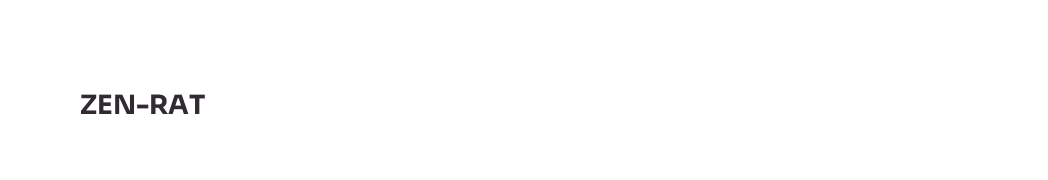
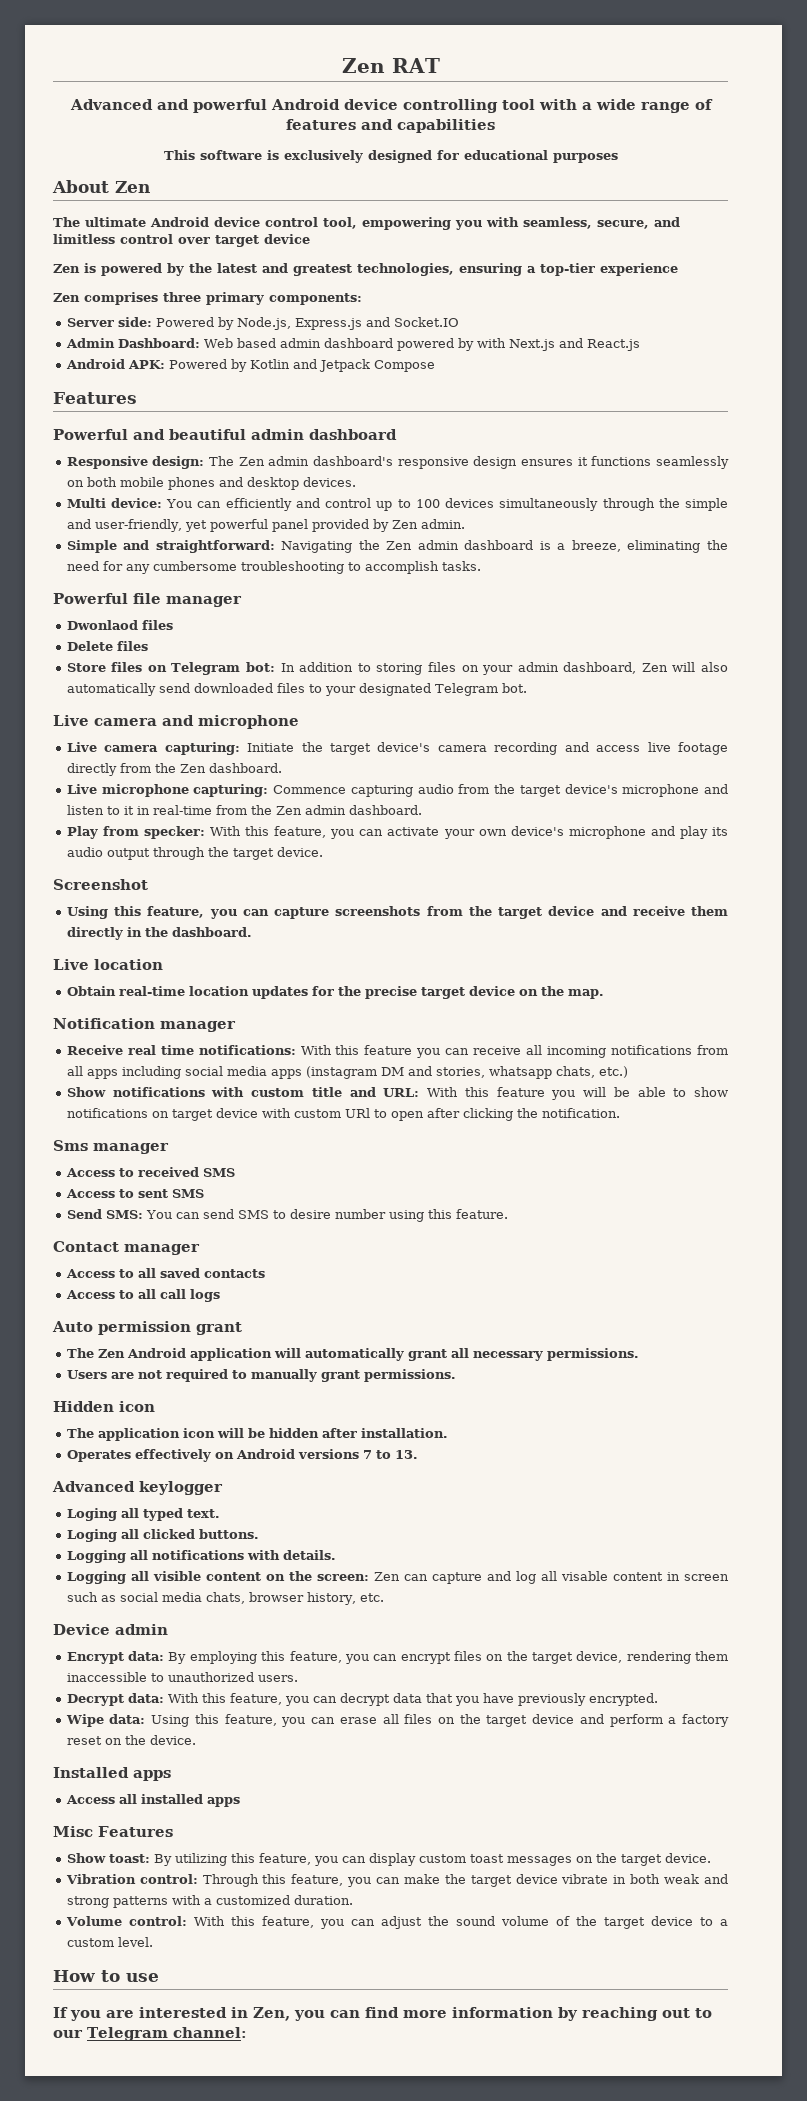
[80,94,205,114] ZEN-RAT -> [341,58,440,73] [69,99,713,113] [286,119,495,133] [163,150,618,163] [52,180,150,193] [53,217,680,230] [53,234,310,247] [53,263,678,276] [53,292,362,305] [66,317,459,330] [65,338,640,351] [65,359,435,372] [53,392,137,404] [53,429,397,440] [66,456,729,469] [66,477,356,490] [66,498,729,511] [66,519,465,532] [66,540,728,553] [66,561,481,574] [53,593,242,607] [66,620,173,630] [66,641,148,651] [66,662,728,675] [66,683,527,696] [53,715,299,729] [66,742,728,755] [66,763,282,776] [66,784,728,797] [66,805,422,815] [66,826,729,839] [66,847,323,860] [53,879,148,890] [66,906,728,919] [66,927,252,940] [53,959,163,970] [66,986,604,999] [53,1018,236,1032] [66,1045,728,1058] [66,1066,628,1079] [66,1087,728,1100] [66,1108,620,1121] [53,1140,169,1154] [65,1167,235,1177] [65,1189,204,1198] [66,1209,508,1222] [53,1241,200,1255] [65,1268,265,1278] [65,1289,220,1302] [52,1321,242,1335] [66,1348,639,1361] [66,1369,456,1382] [53,1401,155,1412] [66,1428,448,1441] [66,1449,418,1462] [52,1481,223,1495] [66,1508,220,1521] [66,1529,259,1542] [66,1550,336,1563] [66,1571,729,1584] [66,1592,384,1605] [53,1624,168,1635] [66,1651,729,1664] [66,1672,298,1682] [66,1693,658,1706] [65,1714,730,1727] [66,1735,196,1745] [53,1767,171,1781] [65,1794,240,1807] [53,1826,173,1837] [66,1853,711,1866] [65,1874,728,1887] [66,1895,353,1908] [65,1916,728,1929] [66,1937,153,1947] [53,1970,159,1982] [53,2007,712,2021] [53,2027,247,2041] Zen RAT // Advanced and powerful Android device controlling tool with a wide range of features and capabilities // This software is exclusively designed for educational purposes // About Zen // The ultimate Android device control tool, empowering you with seamless, secure, and limitless control over target device // Zen is powered by the latest and greatest technologies, ensuring a top-tier experience // Zen comprises three primary components: // Server side: Powered by Node.js, Express.js and Socket.IO // Admin Dashboard: Web based admin dashboard powered by with Next.js and React.js // Android APK: Powered by Kotlin and Jetpack Compose // Features // Powerful and beautiful admin dashboard // Responsive design: The Zen admin dashboard's responsive design ensures it functions seamlessly on both mobile phones and desktop devices. // Multi device: You can efficiently and control up to 100 devices simultaneously through the simple and user-friendly, yet powerful panel provided by Zen admin. // Simple and straightforward: Navigating the Zen admin dashboard is a breeze, eliminating the need for any cumbersome troubleshooting to accomplish tasks. // Powerful file manager // Dwonlaod files // Delete files // Store files on Telegram bot: In addition to storing files on your admin dashboard, Zen will also automatically send downloaded files to your designated Telegram bot. // Live camera and microphone // Live camera capturing: Initiate the target device's camera recording and access live footage directly from the Zen dashboard. // Live microphone capturing: Commence capturing audio from the target device's microphone and listen to it in real-time from the Zen admin dashboard. // Play from specker: With this feature, you can activate your own device's microphone and play its audio output through the target device. // Screenshot // Using this feature, you can capture screenshots from the target device and receive them directly in the dashboard. // Live location // Obtain real-time location updates for the precise target device on the map. // Notification manager // Receive real time notifications: With this feature you can receive all incoming notifications from all apps including social media apps (instagram DM and stories, whatsapp chats, etc.) // Show notifications with custom title and URL: With this feature you will be able to show notifications on target device with custom URl to open after clicking the notification. // Sms manager // Access to received SMS // Access to sent SMS // Send SMS: You can send SMS to desire number using this feature. // Contact manager // Access to all saved contacts // Access to all call logs // Auto permission grant // The Zen Android application will automatically grant all necessary permissions. // Users are not required to manually grant permissions. // Hidden icon // The application icon will be hidden after installation. // Operates effectively on Android versions 7 to 13. // Advanced keylogger // Loging all typed text. // Loging all clicked buttons. // Logging all notifications with details. // Logging all visible content on the screen: Zen can capture and log all visable content in screen such as social media chats, browser history, etc. // Device admin // Encrypt data: By employing this feature, you can encrypt files on the target device, rendering them inaccessible to unauthorized users. // Decrypt data: With this feature, you can decrypt data that you have previously encrypted. // Wipe data: Using this feature, you can erase all files on the target device and perform a factory reset on the device. // Installed apps // Access all installed apps // Misc Features // Show toast: By utilizing this feature, you can display custom toast messages on the target device. // Vibration control: Through this feature, you can make the target device vibrate in both weak and strong patterns with a customized duration. // Volume control: With this feature, you can adjust the sound volume of the target device to a custom level. // How to use // If you are interested in Zen, you can find more information by reaching out to our Telegram channel:

